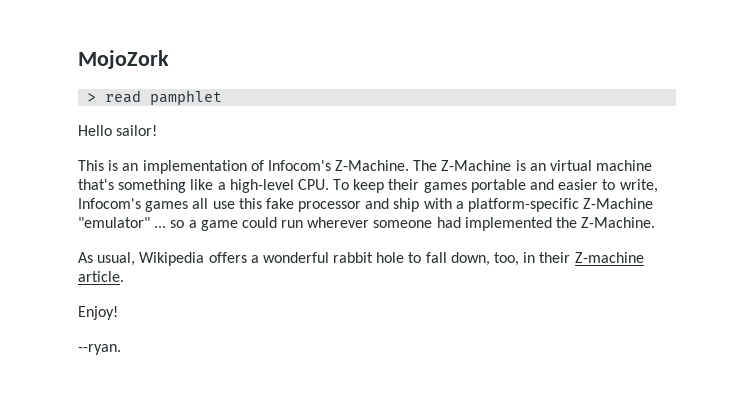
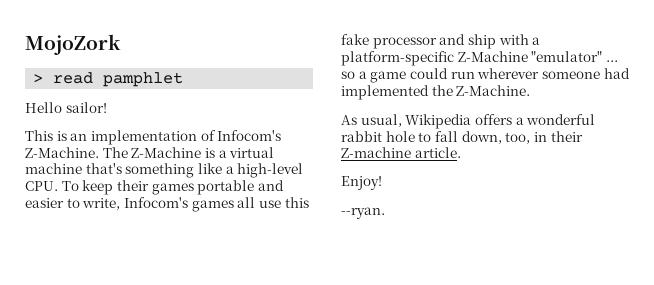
[529,163,546,171] an -> [218,150,227,158] a

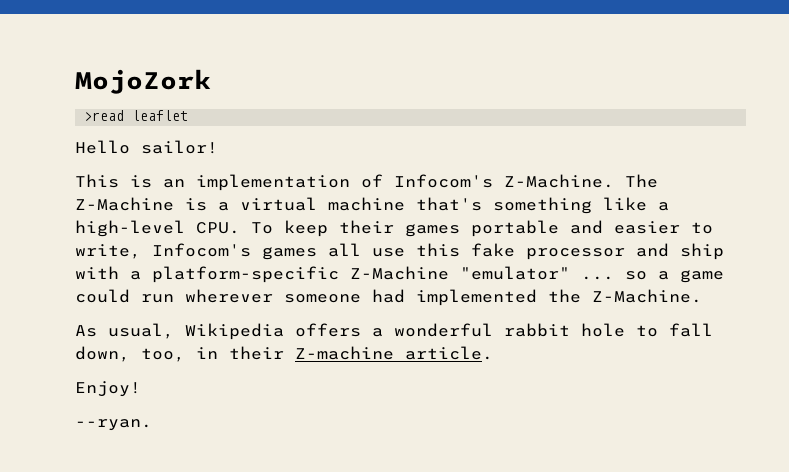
[33,72,184,87] > read pamphlet -> [84,110,189,121] >read leaflet

